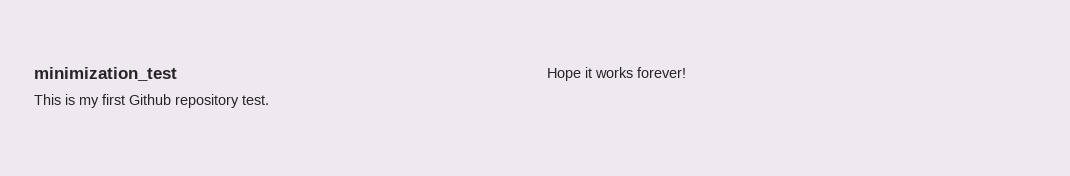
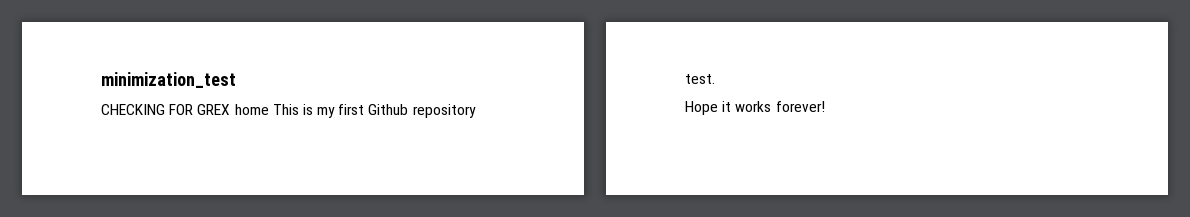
(177, 74) none -> [101,104,269,115] CHECKING FOR GREX home

